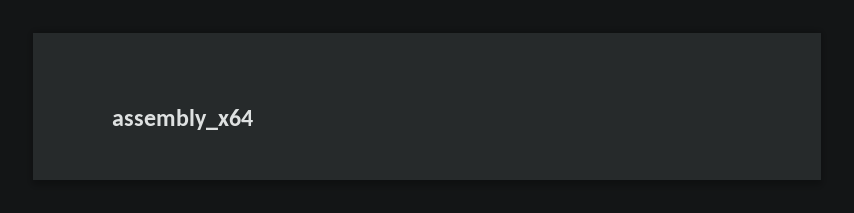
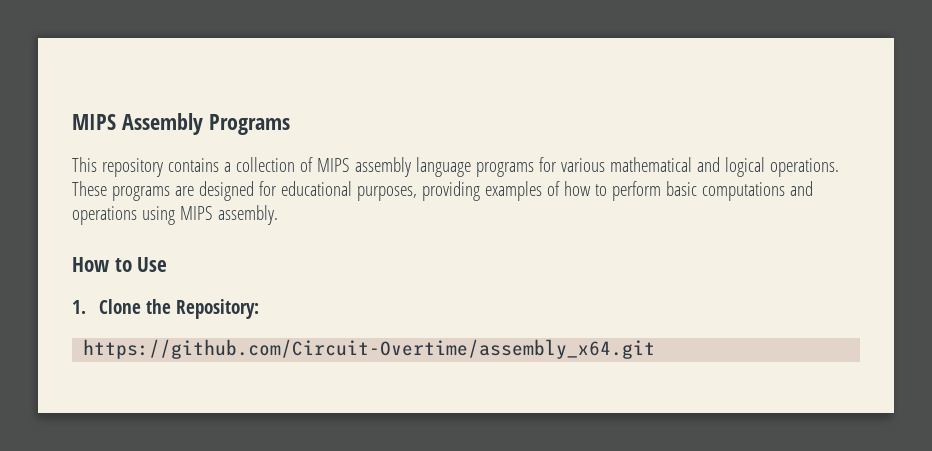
[112,109,253,130] assembly_x64 -> [72,113,290,135] [72,157,839,177] [72,181,813,201] [72,205,278,225] [72,257,168,272] [72,299,260,319] [83,339,656,359] MIPS Assembly Programs // This repository contains a collection of MIPS assembly language programs for various mathematical and logical operations. These programs are designed for educational purposes, providing examples of how to perform basic computations and operations using MIPS assembly. // How to Use // 1. Clone the Repository: // https://github.com/Circuit-Overtime/assembly_x64.git

